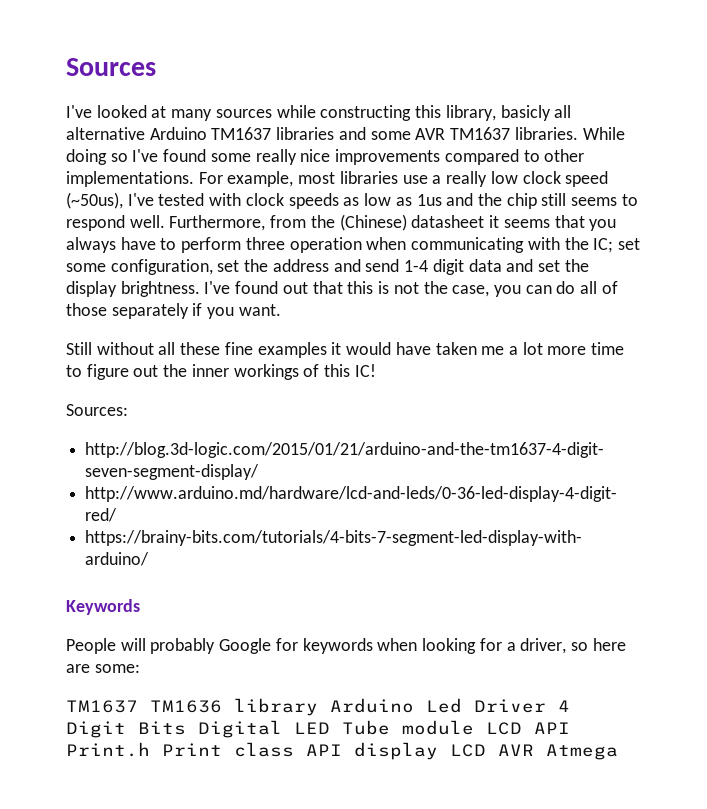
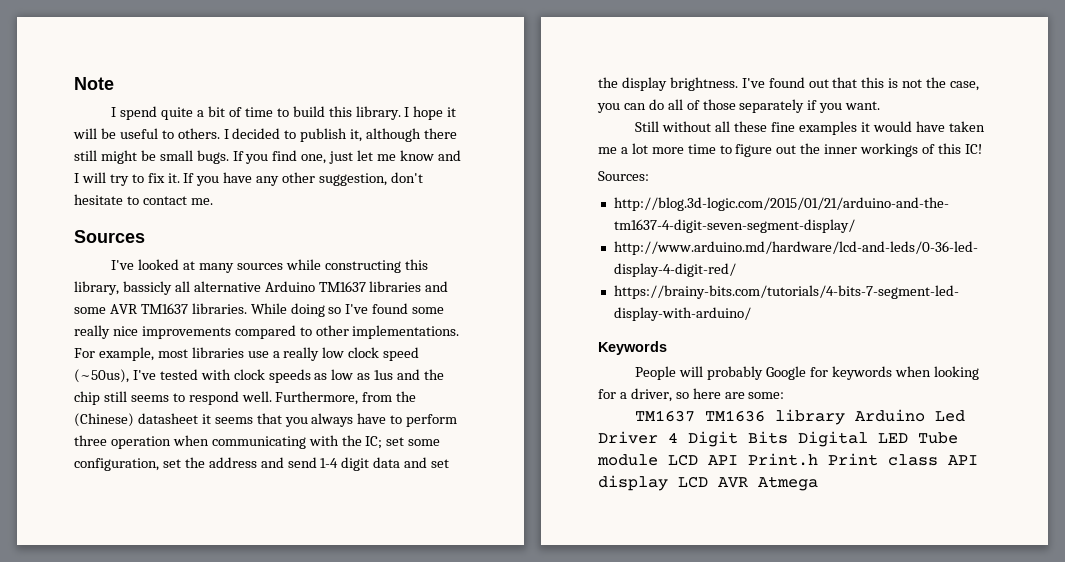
(66, 67) none -> [74,77,114,90] [111,106,457,120] [73,128,458,142] [74,150,461,164] [74,172,423,186] [74,194,213,205] Note // I spend quite a bit of time to build this library. I hope it will be useful to others. I decided to publish it, although there still might be small bugs. If you find one, just let me know and I will try to fix it. If you have any other suggestion, don't hesitate to contact me. //
[500,105,551,121] basicly -> [122,281,172,295] bassicly

